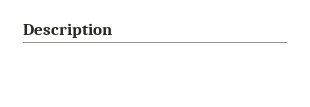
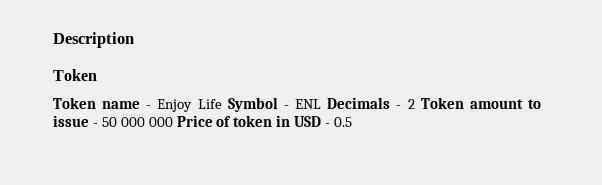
(112, 30) none -> [53,69,97,81] [53,97,541,112] [53,115,353,127] // Token // Token name - Enjoy Life Symbol - ENL Decimals - 2 Token amount to issue - 50 000 000 Price of token in USD - 0.5

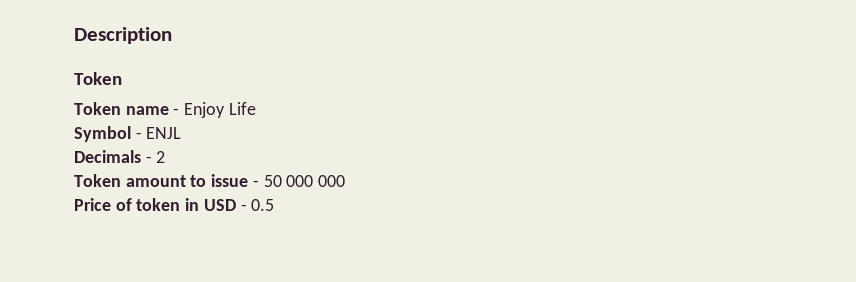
(222, 104) none -> (256, 108) //
[295,99,322,109] ENL -> [146,127,182,139] ENJL //
(415, 104) none -> (166, 157) //
(173, 122) none -> (346, 181) //

